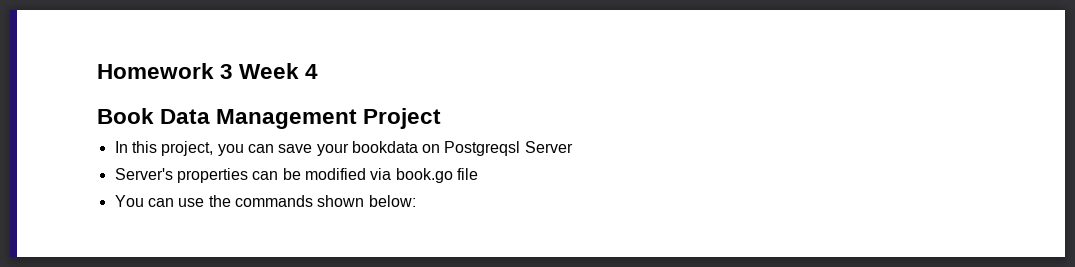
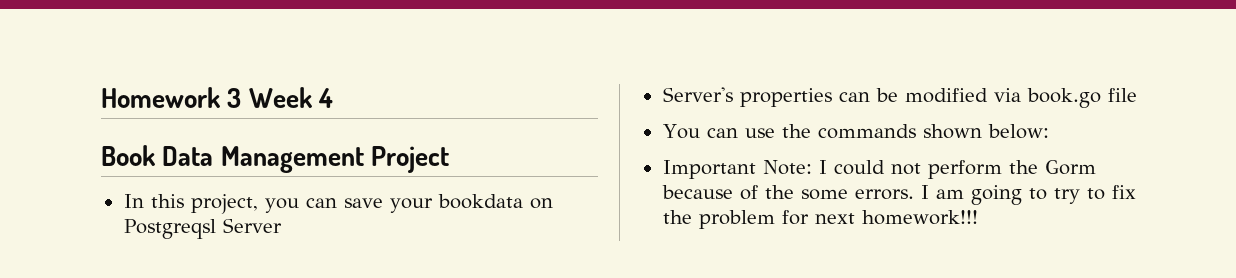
(416, 201) none -> [662,160,1096,179] [661,185,1136,205] [662,210,978,229] // Important Note: I could not perform the Gorm because of the some errors. I am going to try to fix the problem for next homework!!!

